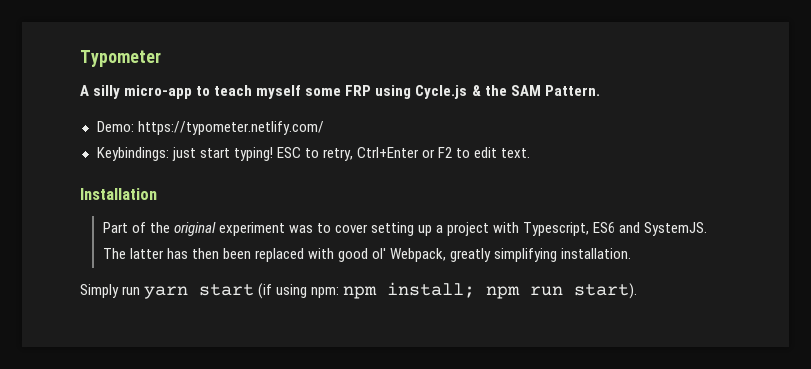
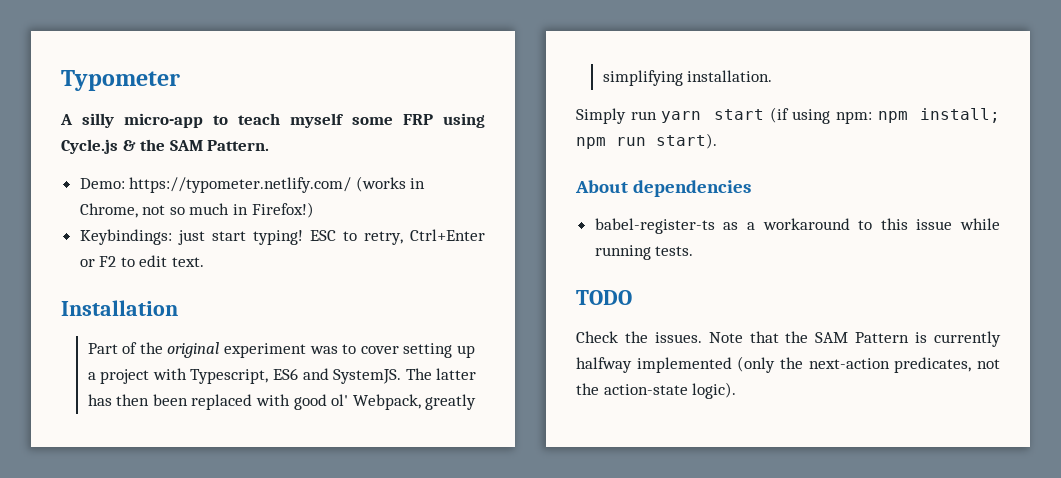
(324, 128) none -> [355,176,426,192] [79,202,314,218] (works in Chrome, not so much in Firefox!)
(638, 291) none -> [575,180,752,197] [594,218,1000,234] [594,245,694,260] [576,290,632,305] [576,331,1001,347] [576,356,1000,373] [576,382,737,399] // About dependencies // babel-register-ts as a workaround to this issue while running tests. // TODO // Check the issues. Note that the SAM Pattern is currently halfway implemented (only the next-action predicates, not the action-state logic).

